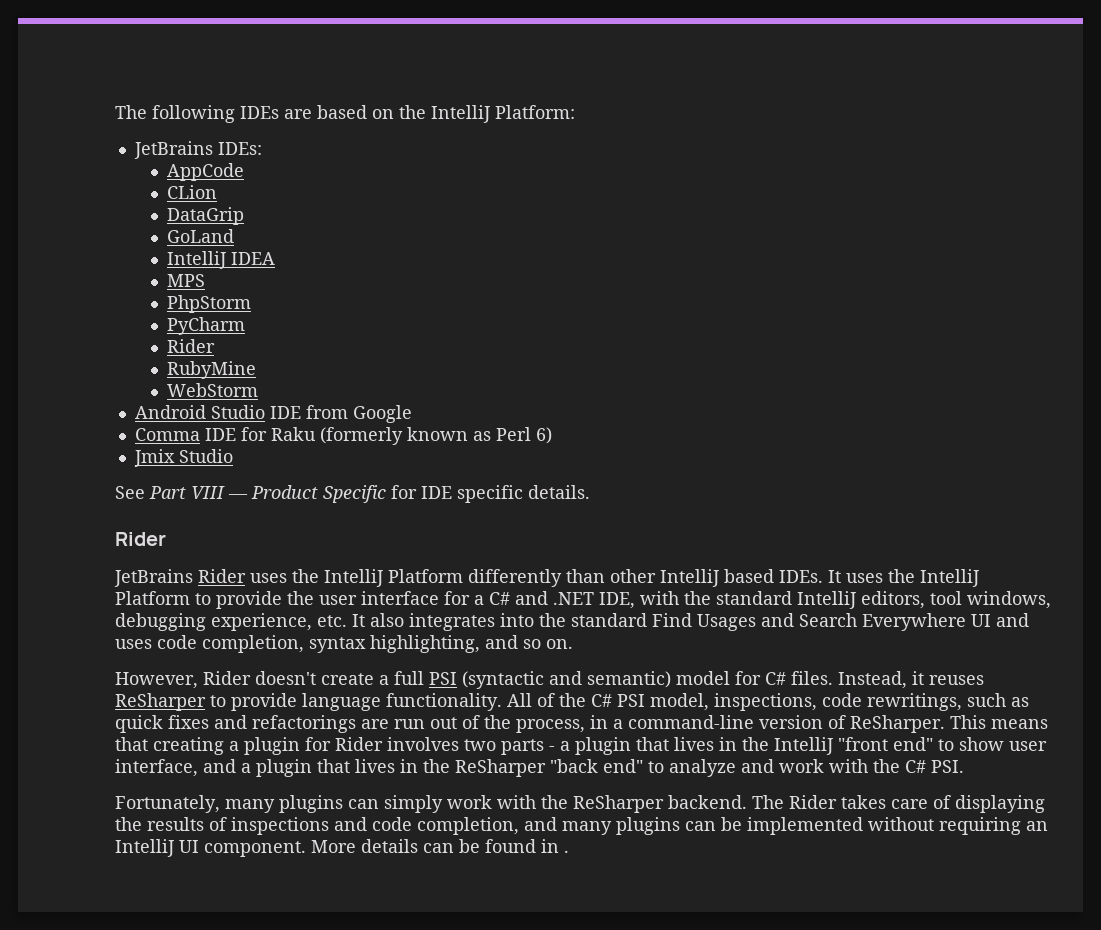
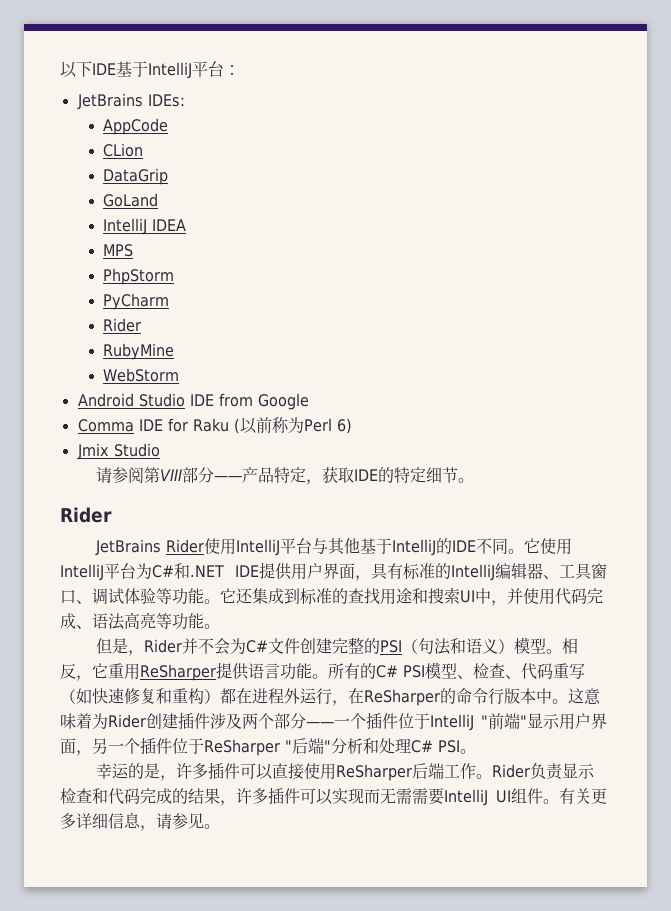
[115,105,575,123] The following IDEs are based on the IntelliJ Platform: -> [60,61,240,79] 以下IDE基于IntelliJ平台：
[319,427,491,445] (formerly known as -> [233,417,304,434] (以前称为
[115,485,590,503] [115,532,166,546] [114,569,979,587] [115,591,1051,609] [115,613,1029,631] [115,635,573,653] [115,671,984,689] [115,693,1029,711] [115,715,1048,733] [115,737,1047,755] [115,759,964,777] [115,795,1045,813] [115,817,1048,835] [115,839,569,857] See Part VIII — Product Specific for IDE specific details. // Rider // JetBrains Rider uses the IntelliJ Platform differently than other IntelliJ based IDEs. It uses the IntelliJ Platform to provide the user interface for a C# and .NET IDE, with the standard IntelliJ editors, tool windows, debugging experience, etc. It also integrates into the standard Find Usages and Search Everywhere UI and uses code completion, syntax highlighting, and so on. // However, Rider doesn't create a full PSI (syntactic and semantic) model for C# files. Instead, it reuses ReSharper to provide language functionality. All of the C# PSI model, inspections, code rewritings, such as quick fixes and refactorings are run out of the process, in a command-line version of ReSharper. This means that creating a plugin for Rider involves two parts - a plugin that lives in the IntelliJ "front end" to show user interface, and a plugin that lives in the ReSharper "back end" to analyze and work with the C# PSI. // Fortunately, many plugins can simply work with the ReSharper backend. The Rider takes care of displaying the results of inspections and code completion, and many plugins can be implemented without requiring an IntelliJ UI component. More details can be found in . -> [96,466,475,485] [60,507,112,523] [95,538,573,556] [60,562,607,581] [60,587,603,606] [60,612,220,630] [96,637,579,656] [60,662,585,681] [60,688,601,706] [60,712,607,731] [60,737,476,756] [96,762,596,781] [60,787,607,806] [60,813,220,831] 请参阅第VIII部分——产品特定，获取IDE的特定细节。 // Rider // JetBrains Rider使用IntelliJ平台与其他基于IntelliJ的IDE不同。它使用IntelliJ平台为C#和.NET IDE提供用户界面，具有标准的IntelliJ编辑器、工具窗口、调试体验等功能。它还集成到标准的查找用途和搜索UI中，并使用代码完成、语法高亮等功能。 // 但是，Rider并不会为C#文件创建完整的PSI（句法和语义）模型。相反，它重用ReSharper提供语言功能。所有的C# PSI模型、检查、代码重写（如快速修复和重构）都在进程外运行，在ReSharper的命令行版本中。这意味着为Rider创建插件涉及两个部分——一个插件位于IntelliJ "前端"显示用户界面，另一个插件位于ReSharper "后端"分析和处理C# PSI。 // 幸运的是，许多插件可以直接使用ReSharper后端工作。Rider负责显示检查和代码完成的结果，许多插件可以实现而无需需要IntelliJ UI组件。有关更多详细信息，请参见。

